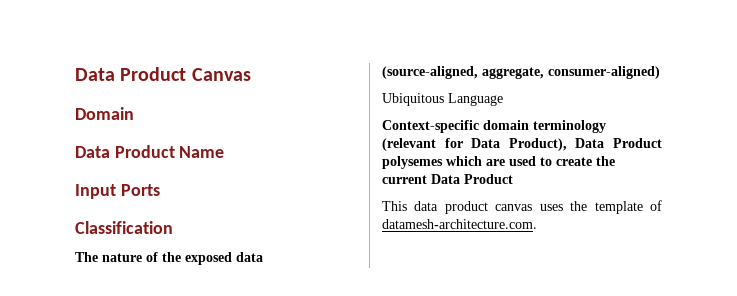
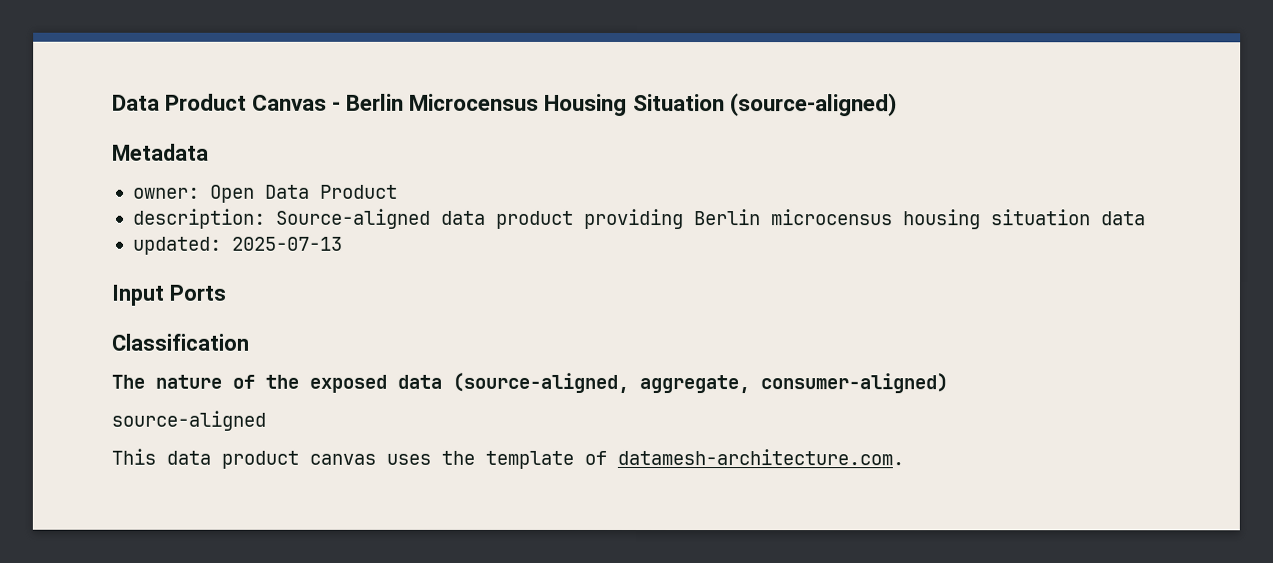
[75,107,134,120] [75,145,225,158] // Domain // Data Product Name -> [332,93,897,117] [112,143,209,161] [132,184,398,203] [132,208,1146,230] [132,236,343,255] - Berlin Microcensus Housing Situation (source-aligned) // Metadata // owner: Open Data Product // description: Source-aligned data product providing Berlin microcensus housing situation data // updated: 2025-07-13
[382,93,503,106] [382,120,606,133] [382,138,662,151] [382,156,615,169] [382,174,513,184] Ubiquitous Language // Context-specific domain terminology (relevant for Data Product), Data Product polysemes which are used to create the current Data Product -> [111,410,266,431] source-aligned

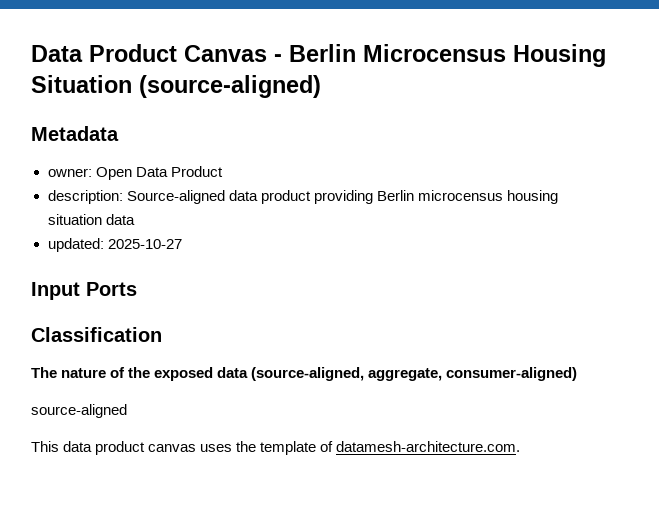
[231,236,343,251] 2025-07-13 -> [107,239,182,249] 2025-10-27

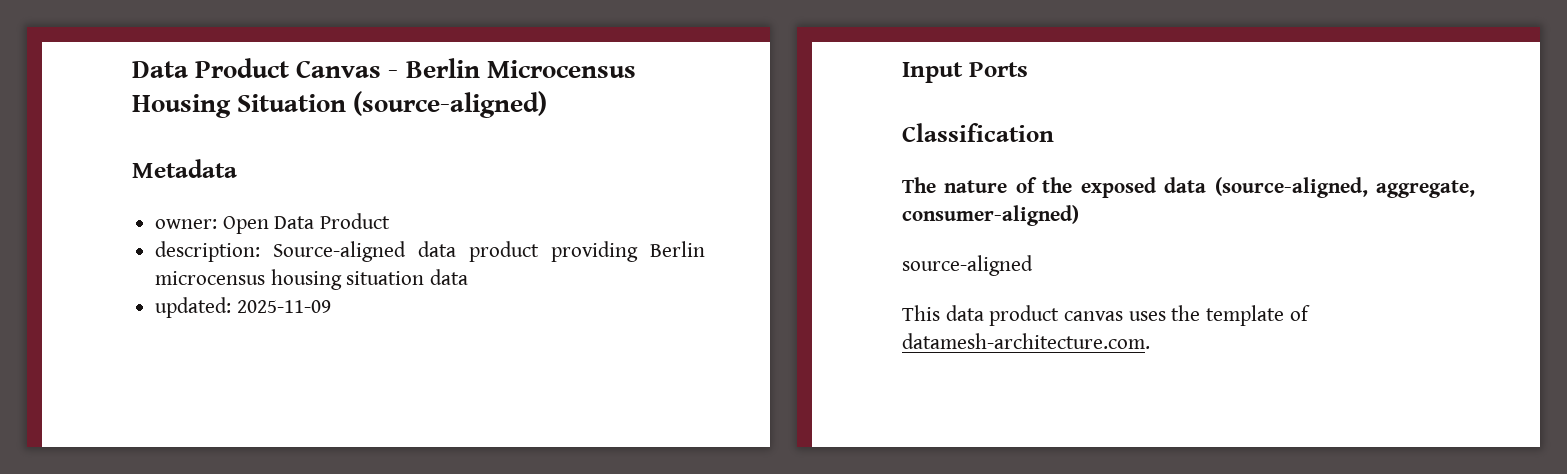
[107,239,182,249] 2025-10-27 -> [236,300,331,313] 2025-11-09

